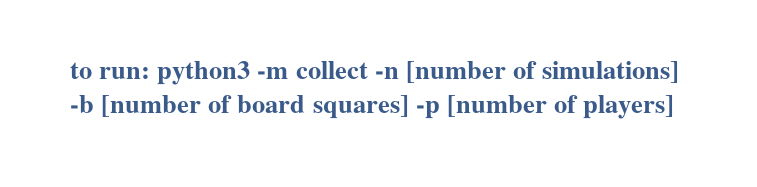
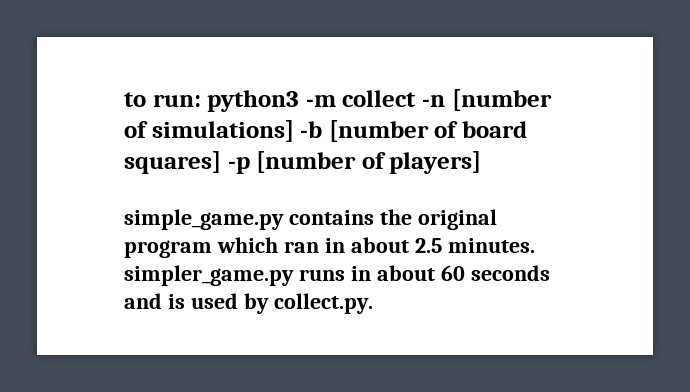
(675, 107) none -> [124,209,497,230] [124,237,535,258] [124,265,550,286] [124,293,373,314] // simple_game.py contains the original program which ran in about 2.5 minutes. simpler_game.py runs in about 60 seconds and is used by collect.py.

